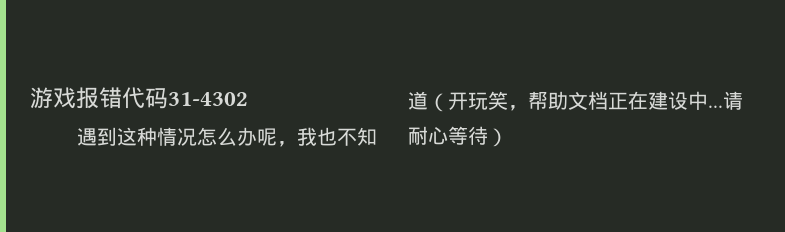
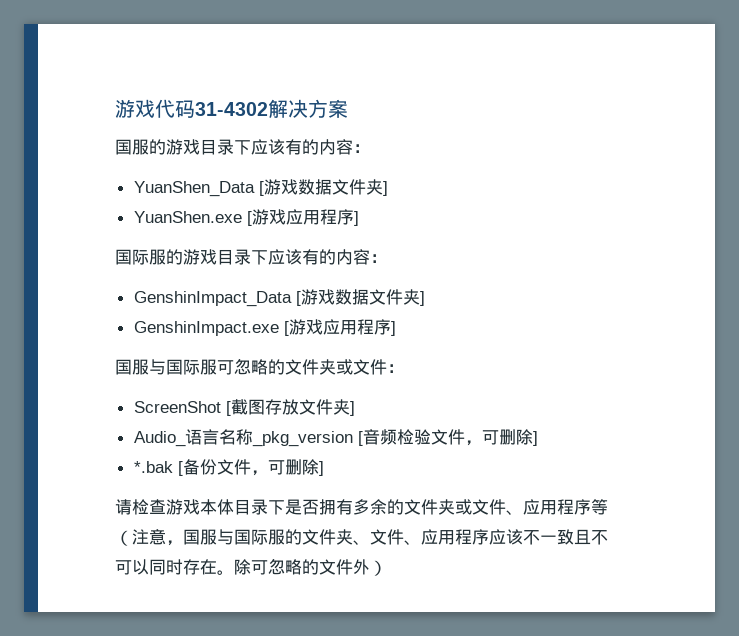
[30,87,122,109] 游戏报错 -> [115,99,155,118] 游戏
[76,127,377,147] [408,91,743,112] [408,126,488,145] // 遇到这种情况怎么办呢，我也不知道（开玩笑，帮助文档正在建设中...请耐心等待 -> [268,99,348,118] [115,139,370,155] [133,179,388,197] [133,209,359,226] [115,249,387,265] [133,289,425,307] [133,319,396,336] [115,358,404,375] [133,399,355,416] [133,429,538,447] [133,459,324,476] [115,499,608,515] [115,529,608,546] [115,558,370,575] 解决方案 // 国服的游戏目录下应该有的内容： // YuanShen_Data [游戏数据文件夹] // YuanShen.exe [游戏应用程序] // 国际服的游戏目录下应该有的内容： // GenshinImpact_Data [游戏数据文件夹] // GenshinImpact.exe [游戏应用程序] // 国服与国际服可忽略的文件夹或文件： // ScreenShot [截图存放文件夹] // Audio_语言名称_pkg_version [音频检验文件，可删除] // *.bak [备份文件，可删除] // 请检查游戏本体目录下是否拥有多余的文件夹或文件、应用程序等（注意，国服与国际服的文件夹、文件、应用程序应该不一致且不可以同时存在。除可忽略的文件外

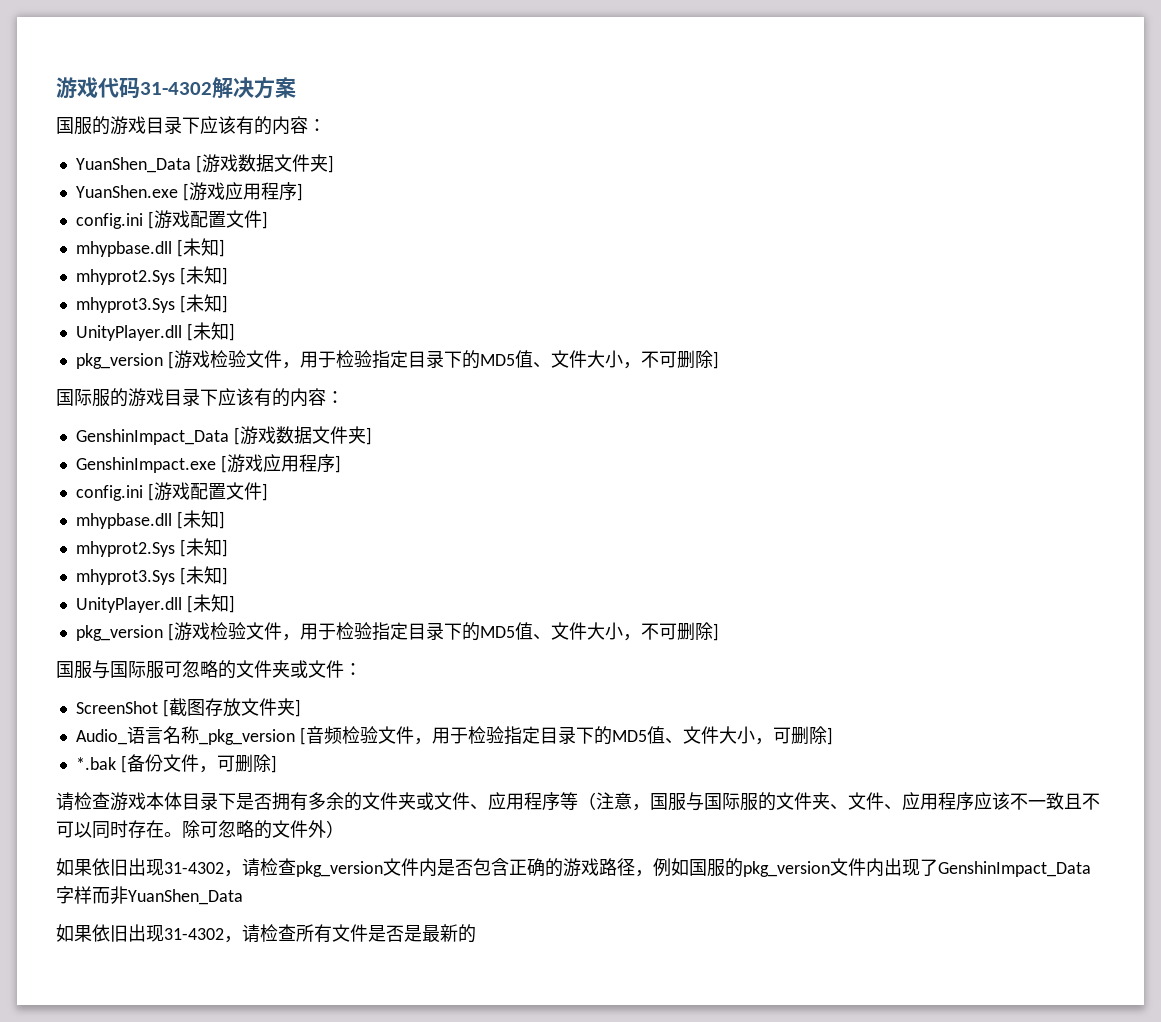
(359, 218) none -> [75,210,268,229] [75,238,225,257] [75,266,228,285] [75,294,228,313] [75,322,235,341] [75,350,719,369] // config.ini [游戏配置文件] // mhypbase.dll [未知] // mhyprot2.Sys [未知] // mhyprot3.Sys [未知] // UnityPlayer.dll [未知] // pkg_version [游戏检验文件，用于检验指定目录下的MD5值、文件大小，不可删除]
(396, 328) none -> [75,482,268,501] [75,510,225,529] [75,538,228,557] [75,566,228,585] [75,594,235,613] [75,622,719,641] // config.ini [游戏配置文件] // mhypbase.dll [未知] // mhyprot2.Sys [未知] // mhyprot3.Sys [未知] // UnityPlayer.dll [未知] // pkg_version [游戏检验文件，用于检验指定目录下的MD5值、文件大小，不可删除]
(482, 443) none -> [431,726,773,745] 用于检验指定目录下的MD5值、文件大小，
(387, 568) none -> [56,858,1091,877] [56,886,243,905] [56,924,476,943] // 如果依旧出现31-4302，请检查pkg_version文件内是否包含正确的游戏路径，例如国服的pkg_version文件内出现了GenshinImpact_Data字样而非YuanShen_Data // 如果依旧出现31-4302，请检查所有文件是否是最新的

